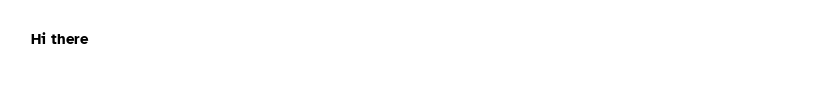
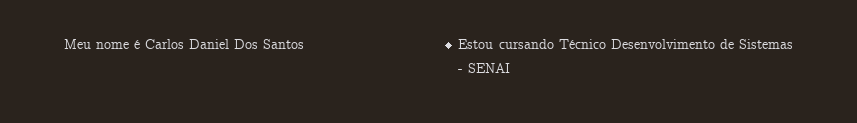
[31,32,89,44] Hi there -> [64,39,304,49] [458,39,793,49] [458,63,511,73] Meu nome é Carlos Daniel Dos Santos // Estou cursando Técnico Desenvolvimento de Sistemas - SENAI

